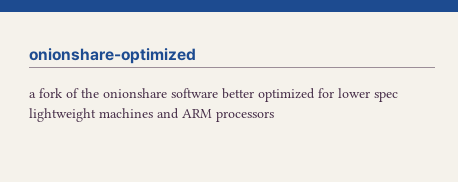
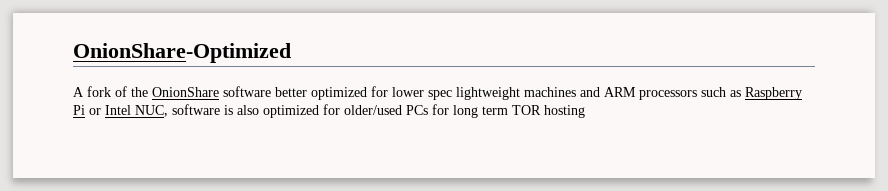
[29,48,196,64] [29,92,36,98] onionshare-optimized // a -> [73,43,291,63] [73,87,84,97] OnionShare-Optimized // A
[103,88,167,98] onionshare -> [152,87,219,97] OnionShare
(274, 116) none -> [701,87,802,100] [73,104,585,118] such as Raspberry Pi or Intel NUC, software is also optimized for older/used PCs for long term TOR hosting

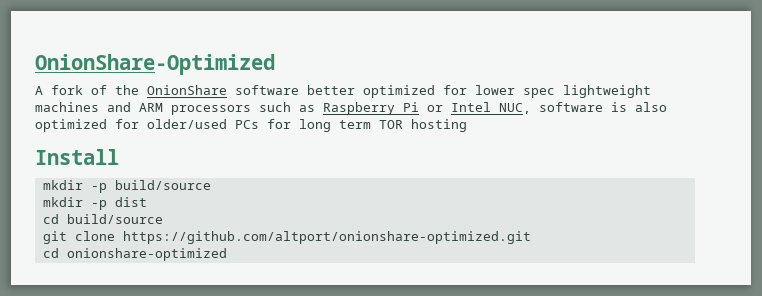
(585, 111) none -> [35,149,119,165] [42,180,211,193] [42,197,147,210] [42,214,163,224] [42,231,531,244] [42,248,227,261] // Install // mkdir -p build/source // mkdir -p dist // cd build/source // git clone https://github.com/altport/onionshare-optimized.git // cd onionshare-optimized

